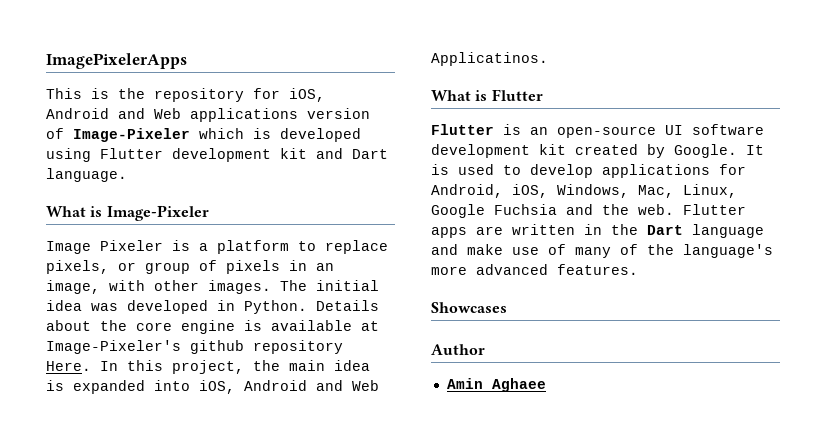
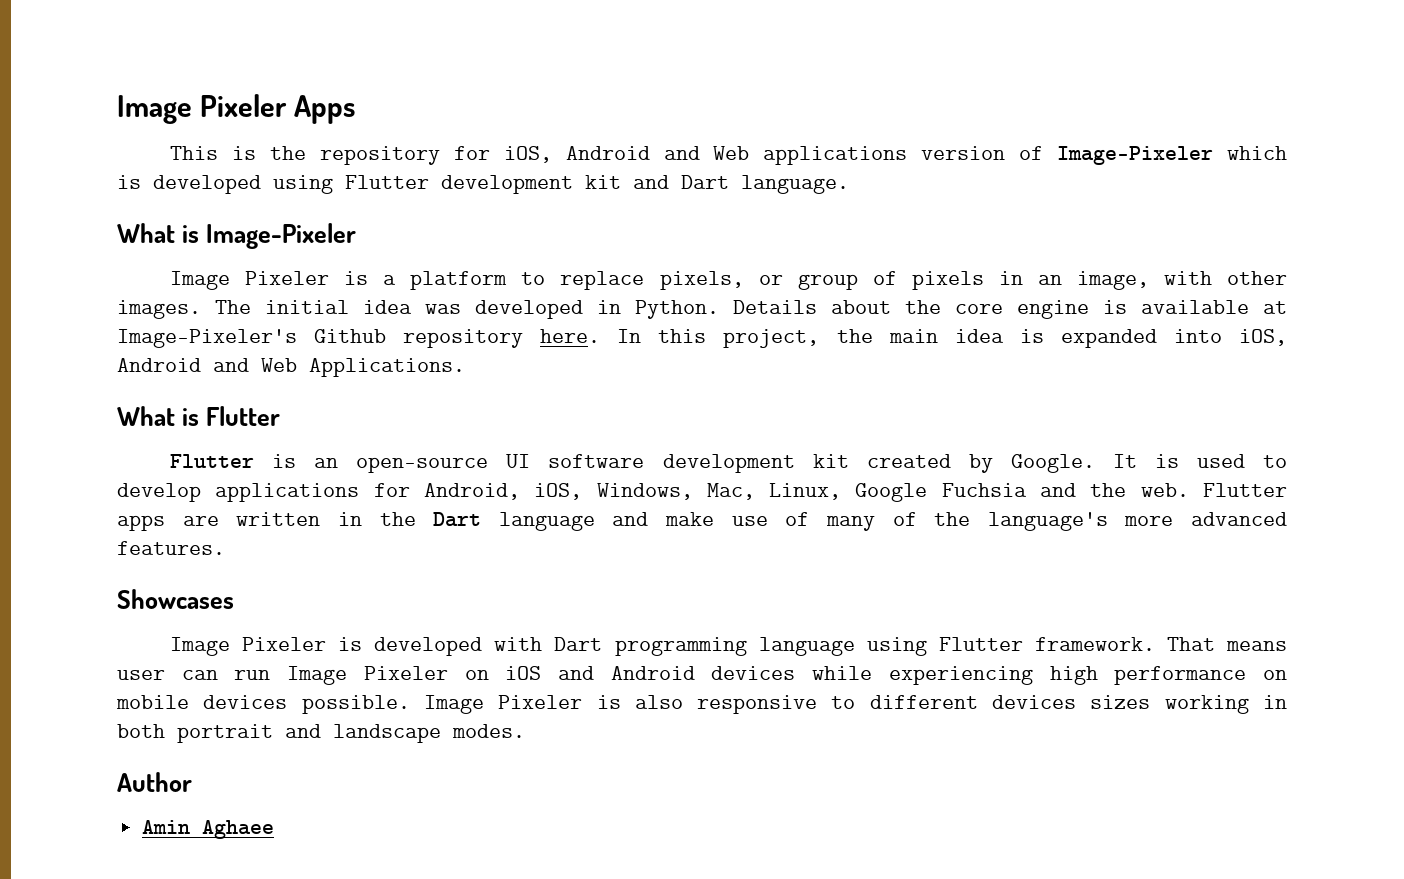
[46,53,187,69] ImagePixelerApps -> [117,94,356,124] Image Pixeler Apps
[190,340,343,354] [46,361,91,371] github repository Here. -> [314,329,601,348] Github repository here.
[431,52,548,66] Applicatinos. -> [309,358,465,377] Applications.
(507, 307) none -> [170,637,1287,656] [117,666,1287,685] [116,695,1287,714] [117,724,525,743] // Image Pixeler is developed with Dart programming language using Flutter framework. That means user can run Image Pixeler on iOS and Android devices while experiencing high performance on mobile devices possible. Image Pixeler is also responsive to different devices sizes working in both portrait and landscape modes.

